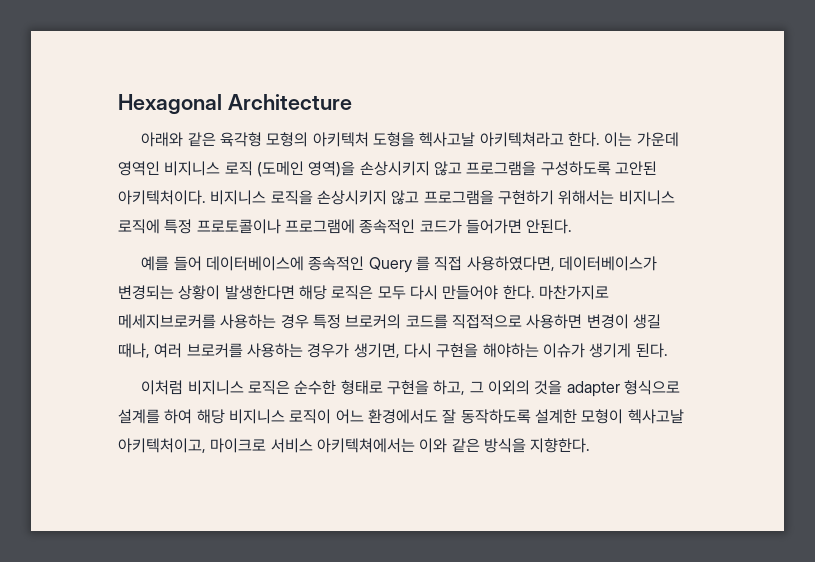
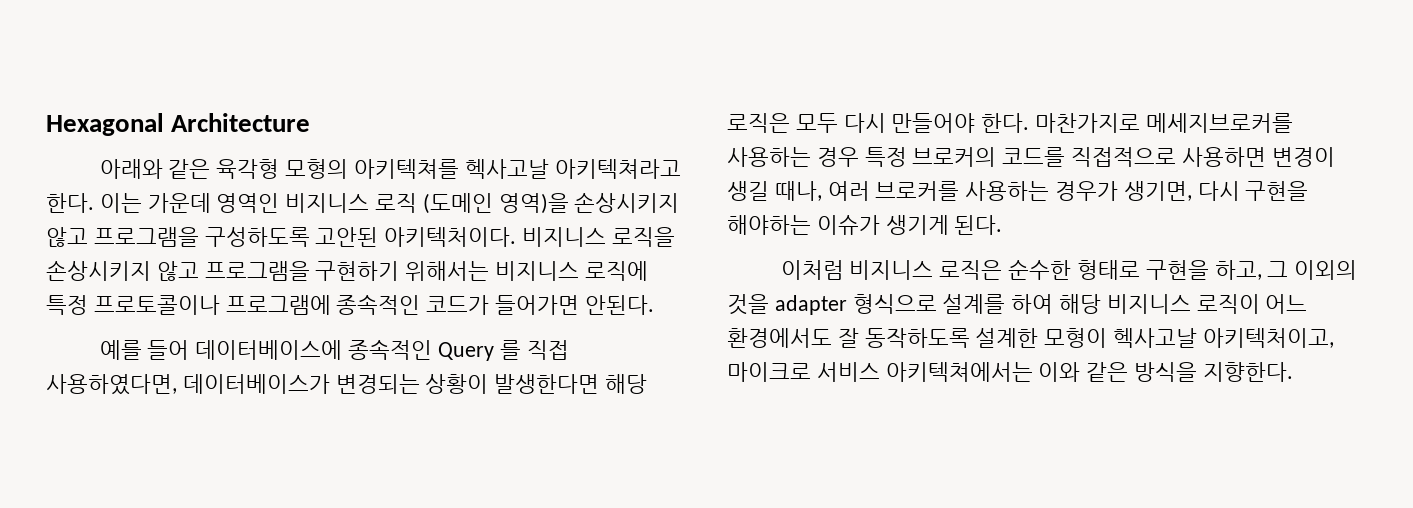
[312,132,415,147] 아키텍처 도형을 -> [353,159,459,179] 아키텍쳐를

